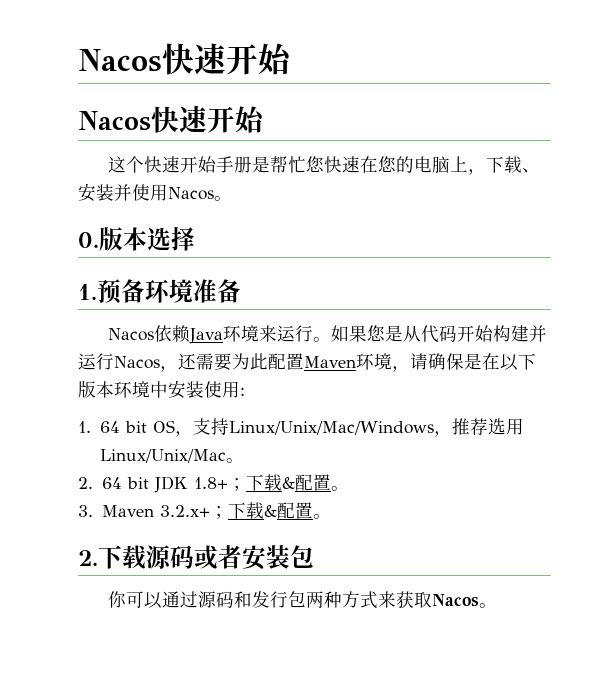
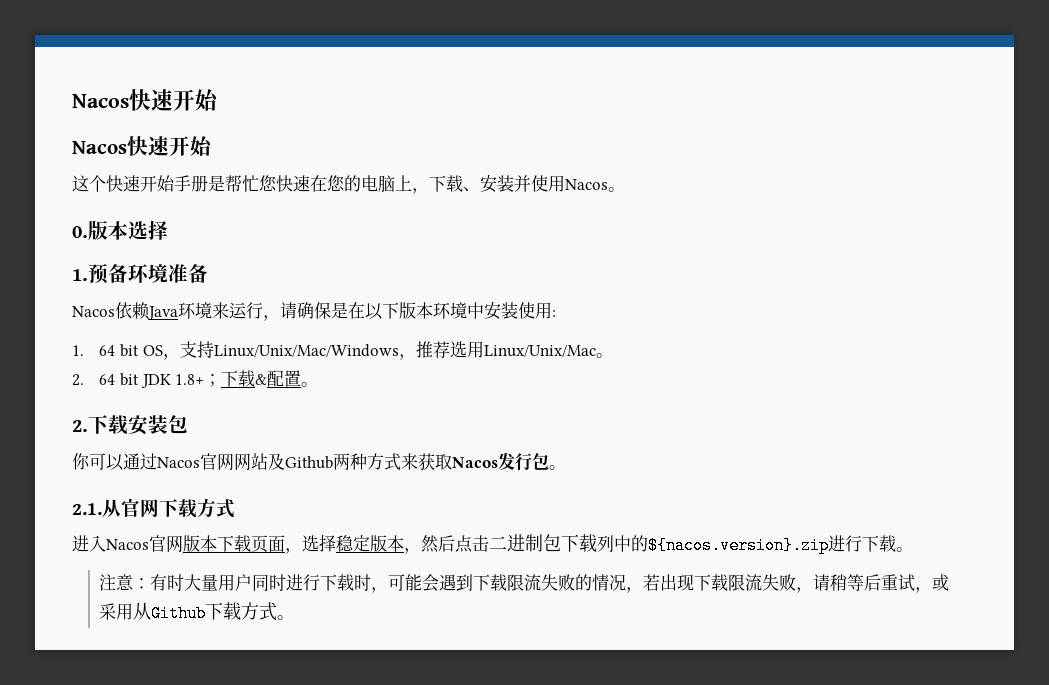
[312,325,547,343] [78,353,392,372] 。如果您是从代码开始构建并运行Nacos，还需要为此配置Maven环境 -> (263, 310) none
[78,502,331,519] // 3. Maven 3.2.x+；下载&配置。 -> (319, 384) none
[146,545,242,570] 源码或者 -> (128, 425) none
[197,591,306,608] 源码和发行包 -> [157,453,333,471] Nacos官网网站及Github
[478,603,497,608] 。 -> [498,453,566,471] [72,498,235,518] [72,534,913,554] [99,574,950,593] [99,602,295,622] 发行包。 // 2.1.从官网下载方式 // 进入Nacos官网版本下载页面，选择稳定版本，然后点击二进制包下载列中的${nacos.version}.zip进行下载。 // 注意：有时大量用户同时进行下载时，可能会遇到下载限流失败的情况，若出现下载限流失败，请稍等后重试，或采用从Github下载方式。

